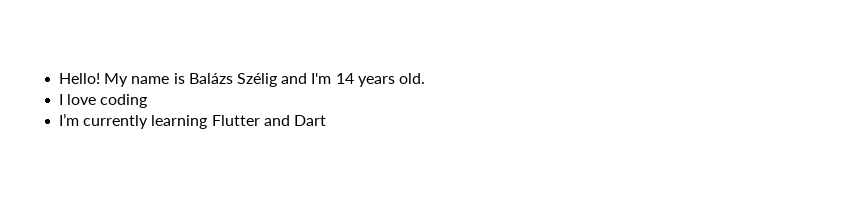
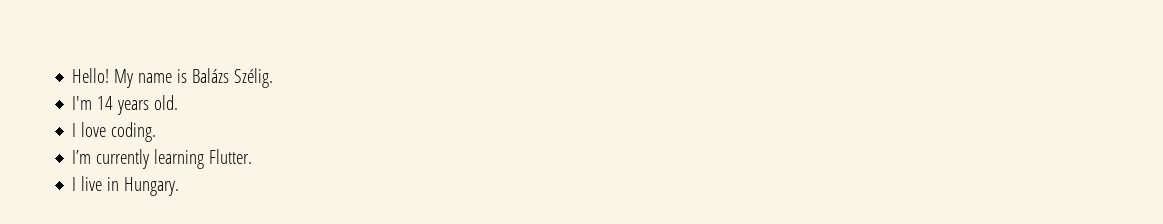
[236,73,308,87] Szélig and -> [234,68,274,88] Szélig. //
[100,94,148,108] coding -> [111,122,157,142] coding.
[211,115,326,126] Flutter and Dart -> [209,149,253,164] [72,176,180,196] Flutter. // I live in Hungary.

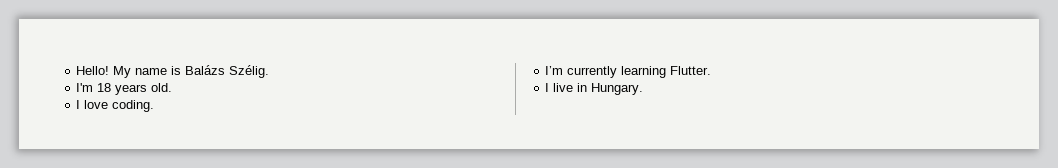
[97,96,114,110] 14 -> [97,83,112,92] 18

